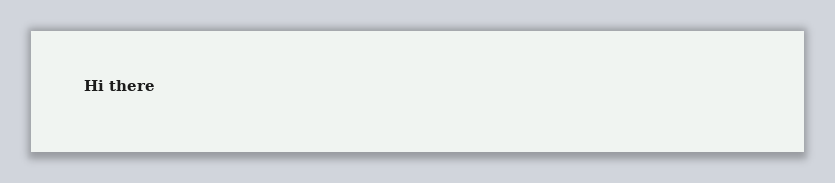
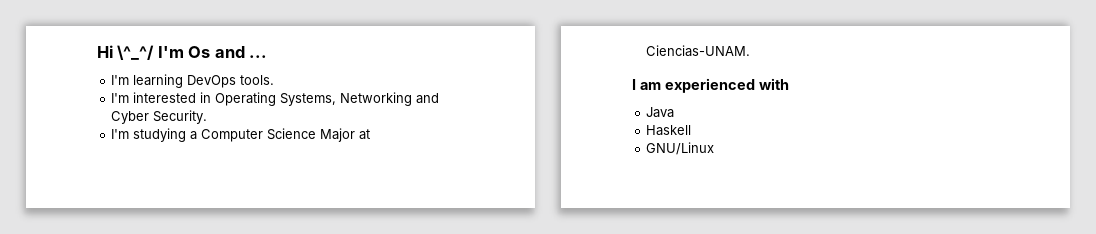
[109,80,155,91] there -> [117,45,268,60] [111,74,275,88] [111,92,440,106] [111,110,208,124] [111,128,371,142] [646,45,751,57] [632,78,789,93] [646,107,675,118] [646,125,692,136] [646,142,715,155] \^_^/ I'm Os and ... // I'm learning DevOps tools. // I'm interested in Operating Systems, Networking and Cyber Security. // I'm studying a Computer Science Major at Ciencias-UNAM. // I am experienced with // Java // Haskell // GNU/Linux

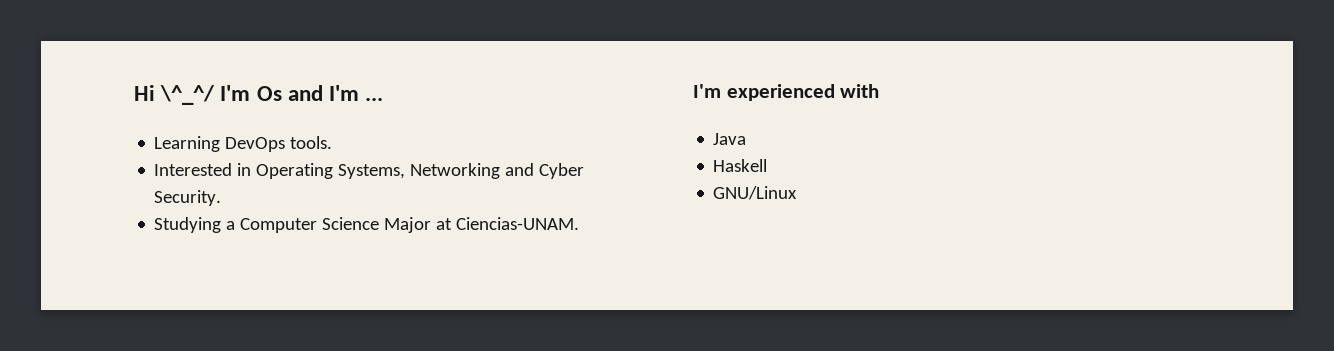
(245, 52) none -> [329,85,360,101] I'm
[111,74,184,88] I'm learning -> [154,136,221,152] Learning
[111,92,197,103] I'm interested -> [154,163,233,176] Interested
[111,128,187,142] I'm studying -> [154,217,222,233] Studying
[632,79,661,90] I am -> [693,84,721,98] I'm

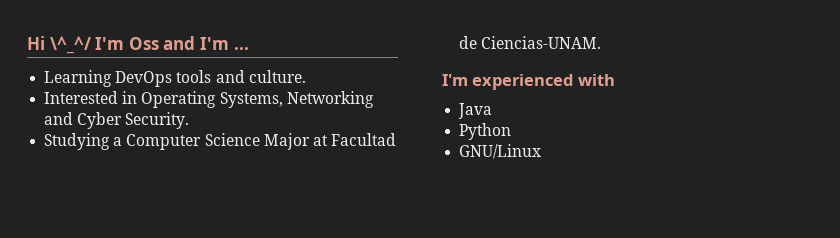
[256,86,282,101] Os -> [128,37,159,50] Oss
[290,136,333,149] tools. -> [176,70,306,83] tools and culture.
(453, 224) none -> [331,133,397,146] [459,36,478,49] Facultad de
[713,159,768,172] Haskell -> [459,123,512,140] Python

